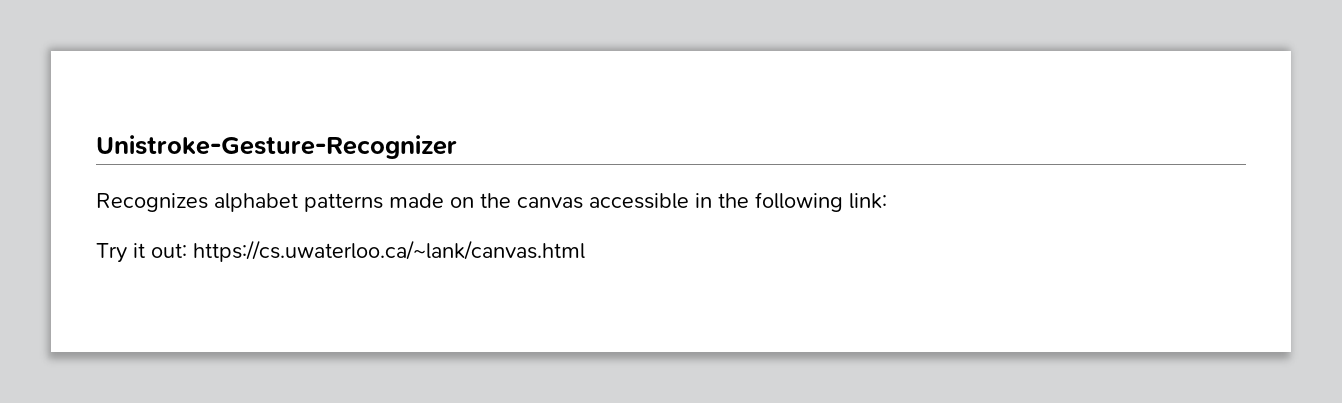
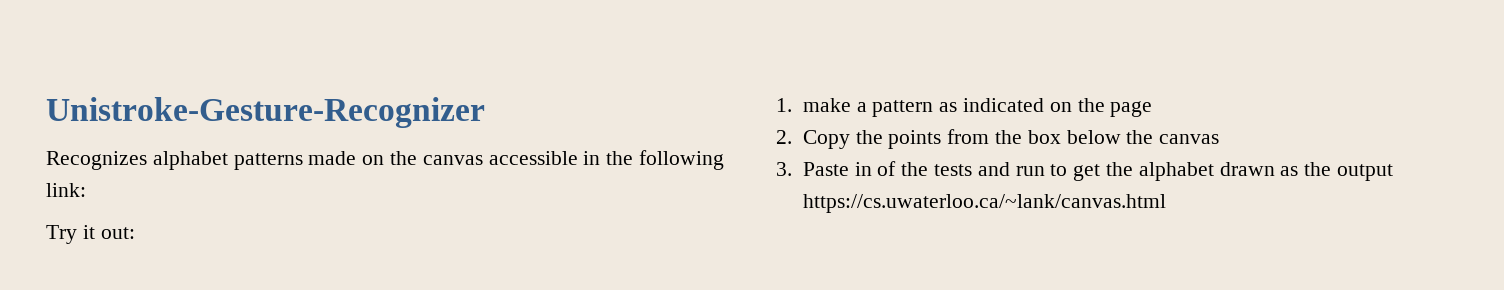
(187, 250) none -> [776,98,1153,117] [776,129,1220,149] [776,161,1394,181] // 1. make a pattern as indicated on the page // 2. Copy the points from the box below the canvas // 3. Paste in of the tests and run to get the alphabet drawn as the output

